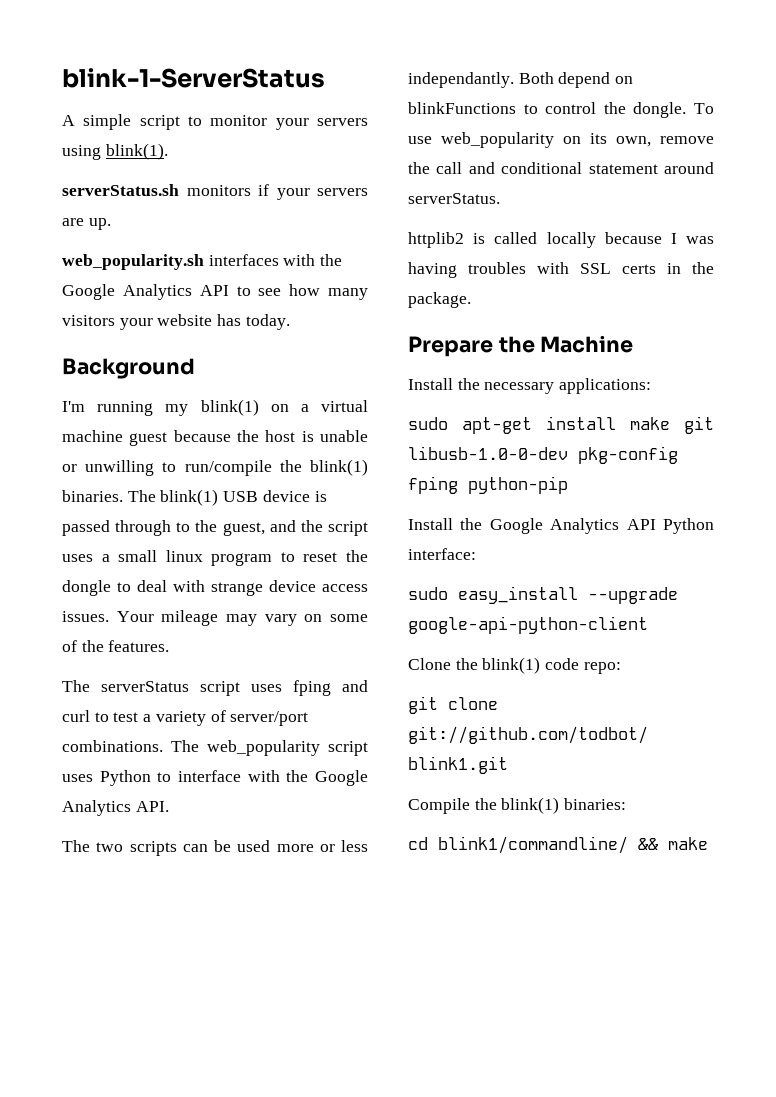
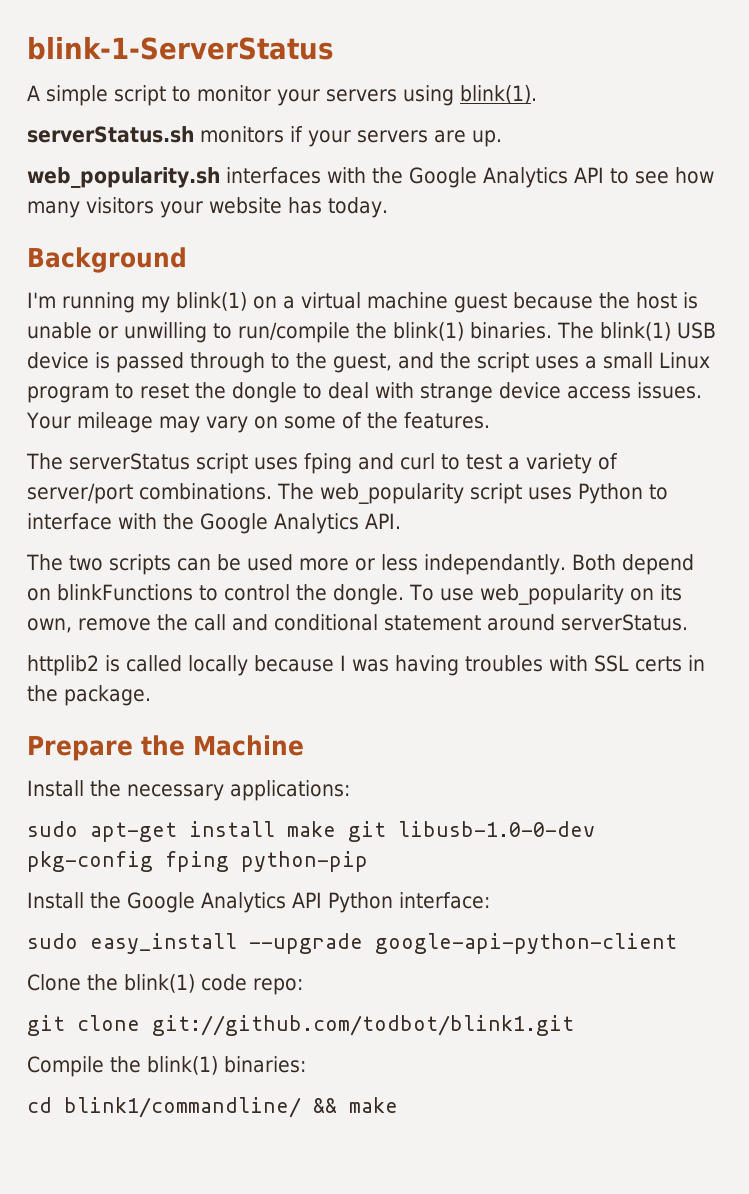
[165,550,203,562] linux -> [659,352,710,369] Linux

